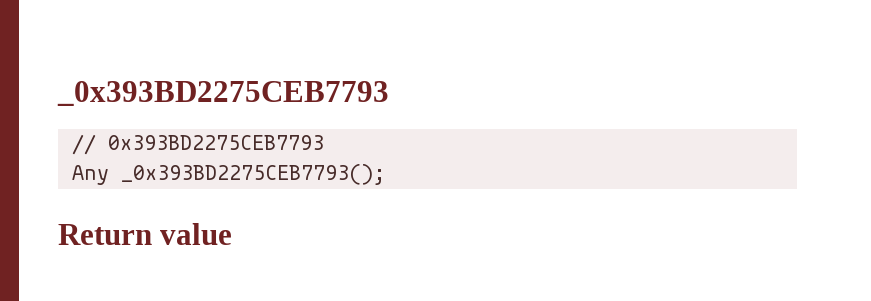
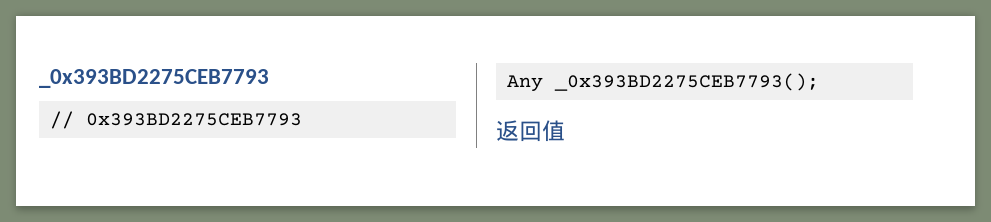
[58,223,233,245] Return value -> [496,120,565,142] 返回值

